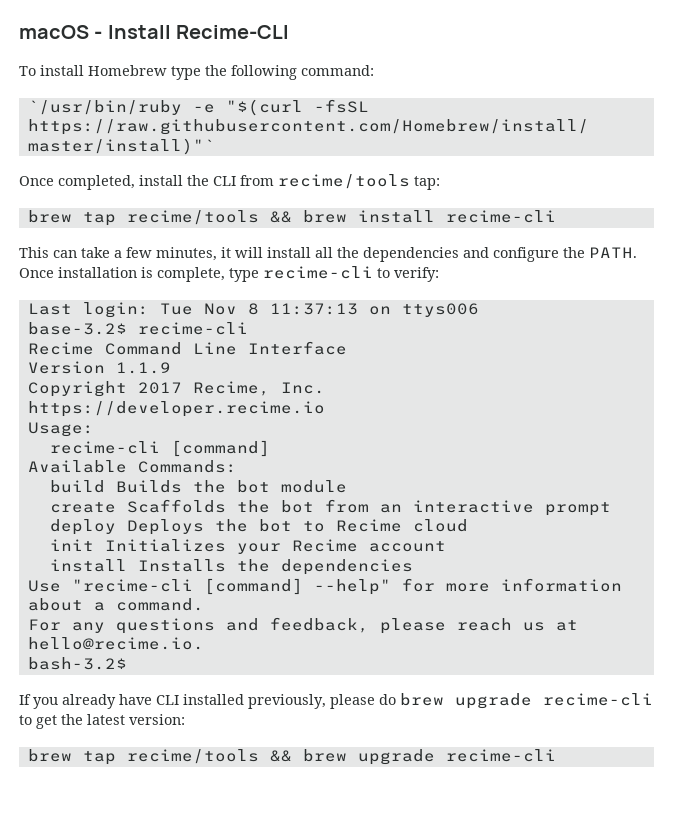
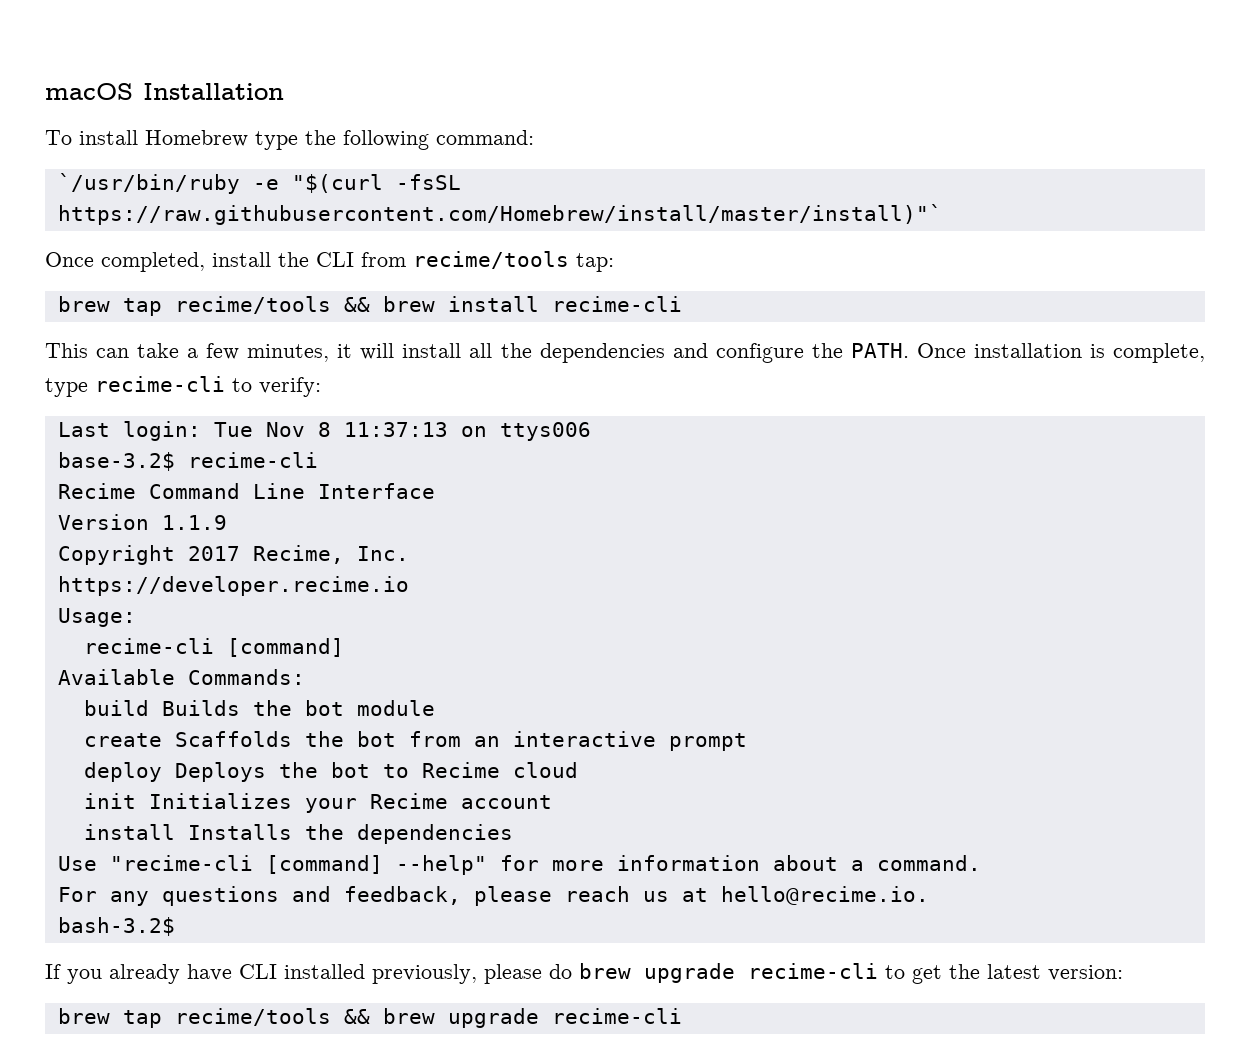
[94,25,290,39] - Install Recime-CLI -> [143,83,284,100] Installation

